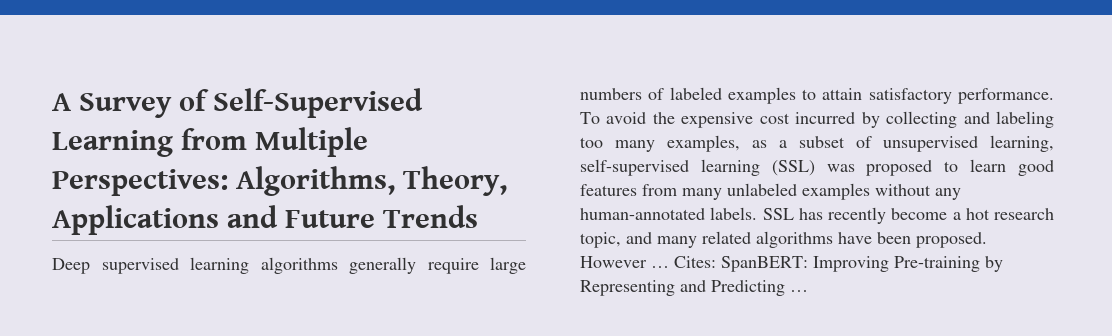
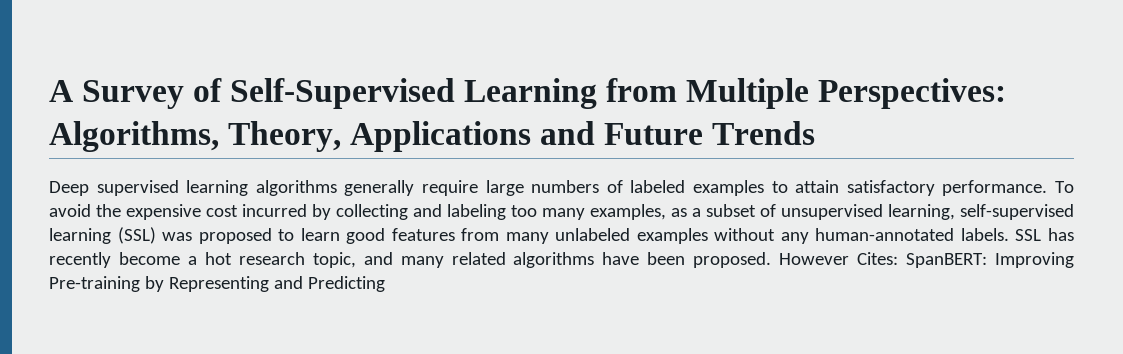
[651,266,669,268] … -> (850, 259) none
[790,290,808,292] … -> (385, 284) none

